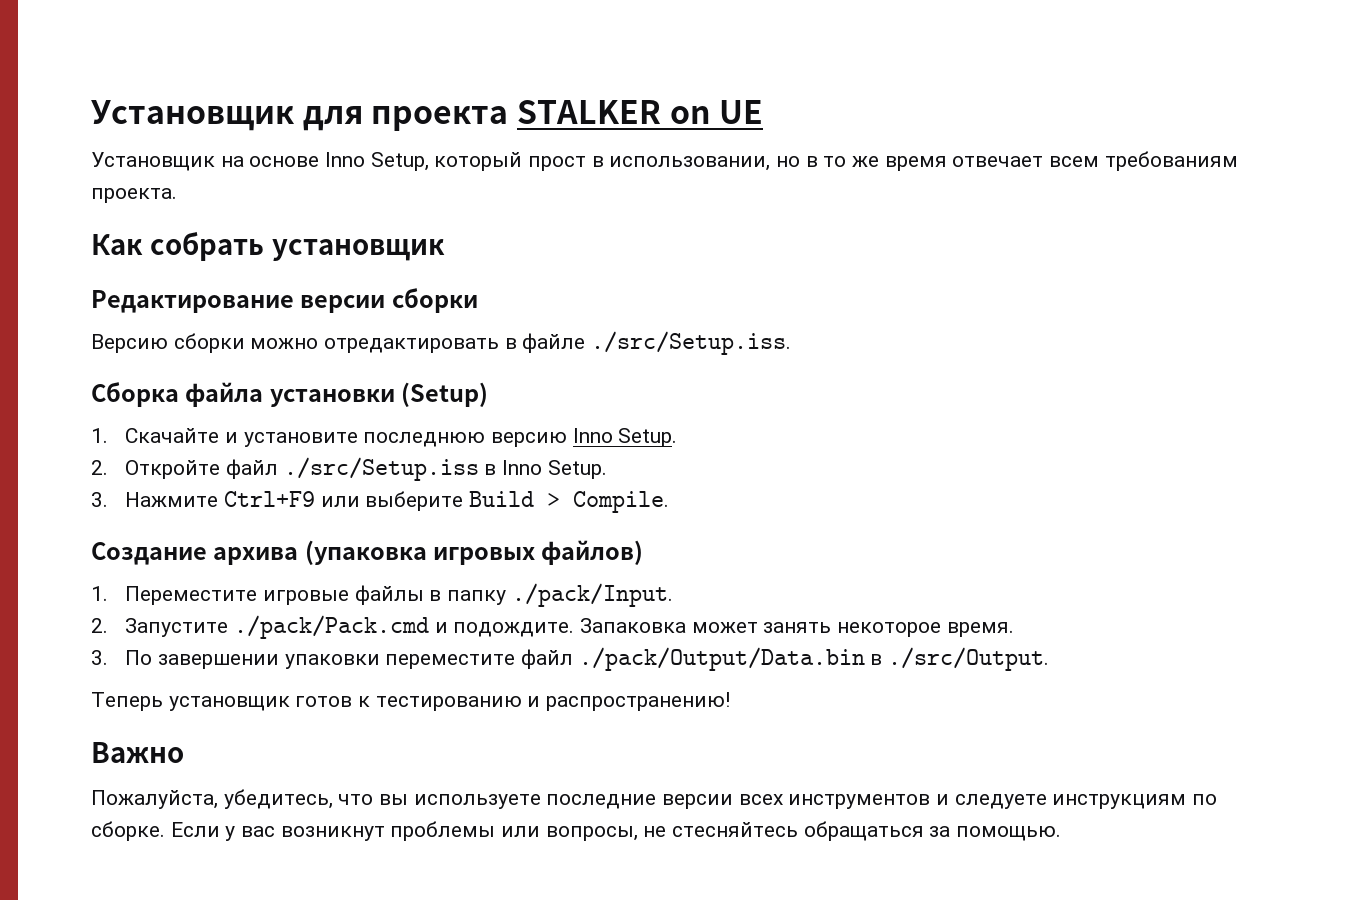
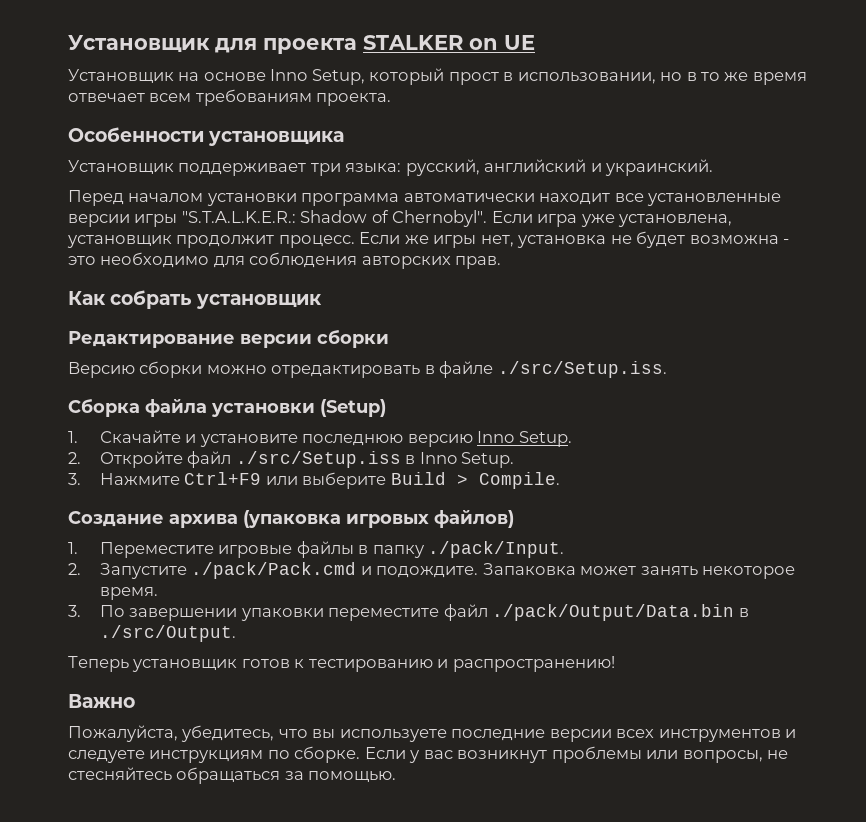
(177, 195) none -> [68,127,345,146] [68,159,714,176] [68,190,782,206] [68,210,733,227] [67,231,790,248] [68,252,502,269] // Особенности установщика // Установщик поддерживает три языка: русский, английский и украинский. // Перед началом установки программа автоматически находит все установленные версии игры "S.T.A.L.K.E.R.: Shadow of Chernobyl". Если игра уже установлена, установщик продолжит процесс. Если же игры нет, установка не будет возможна - это необходимо для соблюдения авторских прав.

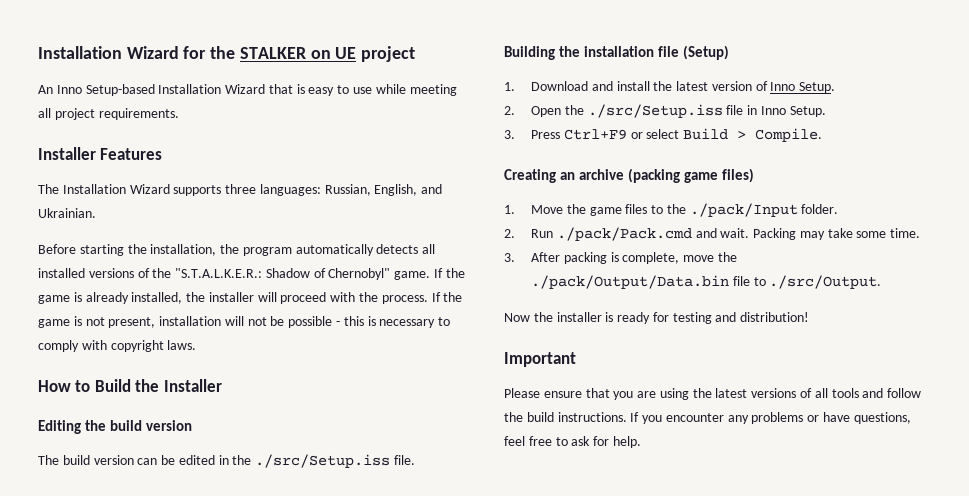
[68,35,357,54] Установщик для проекта -> [38,46,236,59] Installation Wizard for the
[68,68,807,85] [68,89,392,106] [68,127,345,146] [68,159,714,176] [68,190,782,206] [68,210,733,227] [67,231,790,248] [68,252,502,269] [68,290,323,309] [68,330,389,348] [68,361,667,378] [68,399,386,417] [68,430,572,447] [68,451,416,468] // Установщик на основе Inno Setup, который прост в использовании, но в то же время отвечает всем требованиям проекта. // Особенности установщика // Установщик поддерживает три языка: русский, английский и украинский. // Перед началом установки программа автоматически находит все установленные версии игры "S.T.A.L.K.E.R.: Shadow of Chernobyl". Если игра уже установлена, установщик продолжит процесс. Если же игры нет, установка не будет возможна - это необходимо для соблюдения авторских прав. // Как собрать установщик // Редактирование версии сборки // Версию сборки можно отредактировать в файле ./src/Setup.iss. // Сборка файла установки (Setup) // 1. Скачайте и установите последнюю версию Inno Setup. // 2. Откройте файл ./src/Setup.iss в -> [361,46,416,62] [38,84,457,96] [38,108,179,120] [38,147,163,160] [38,184,443,196] [38,208,96,218] [38,244,436,256] [38,268,465,280] [38,292,463,304] [38,316,451,328] [38,340,197,352] [38,379,222,392] [38,420,193,434] [38,454,416,468] [504,45,730,60] [504,81,836,93] [504,104,758,118] project // An Inno Setup-based Installation Wizard that is easy to use while meeting all project requirements. // Installer Features // The Installation Wizard supports three languages: Russian, English, and Ukrainian. // Before starting the installation, the program automatically detects all installed versions of the "S.T.A.L.K.E.R.: Shadow of Chernobyl" game. If the game is already installed, the installer will proceed with the process. If the game is not present, installation will not be possible - this is necessary to comply with copyright laws. // How to Build the Installer // Editing the build version // The build version can be edited in the ./src/Setup.iss file. // Building the installation file (Setup) // 1. Download and install the latest version of Inno Setup. // 2. Open the ./src/Setup.iss file in
[99,472,387,489] Нажмите Ctrl+F9 или выберите -> [530,129,680,140] Press Ctrl+F9 or select
[68,510,514,528] [68,541,565,558] [68,562,796,579] [99,587,158,600] [68,604,749,621] [99,625,236,642] [68,656,615,672] [68,694,135,708] [68,725,797,742] [68,746,789,763] [68,767,397,784] Создание архива (упаковка игровых файлов) // 1. Переместите игровые файлы в папку ./pack/Input. // 2. Запустите ./pack/Pack.cmd и подождите. Запаковка может занять некоторое время. // 3. По завершении упаковки переместите файл ./pack/Output/Data.bin в ./src/Output. // Теперь установщик готов к тестированию и распространению! // Важно // Пожалуйста, убедитесь, что вы используете последние версии всех инструментов и следуете инструкциям по сборке. Если у вас возникнут проблемы или вопросы, не стесняйтесь обращаться за помощью. -> [504,168,755,183] [504,203,839,217] [504,227,921,241] [504,252,737,264] [530,275,882,289] [504,312,810,324] [504,352,576,367] [504,388,922,400] [504,412,911,424] [504,436,641,448] Creating an archive (packing game files) // 1. Move the game files to the ./pack/Input folder. // 2. Run ./pack/Pack.cmd and wait. Packing may take some time. // 3. After packing is complete, move the ./pack/Output/Data.bin file to ./src/Output. // Now the installer is ready for testing and distribution! // Important // Please ensure that you are using the latest versions of all tools and follow the build instructions. If you encounter any problems or have questions, feel free to ask for help.

